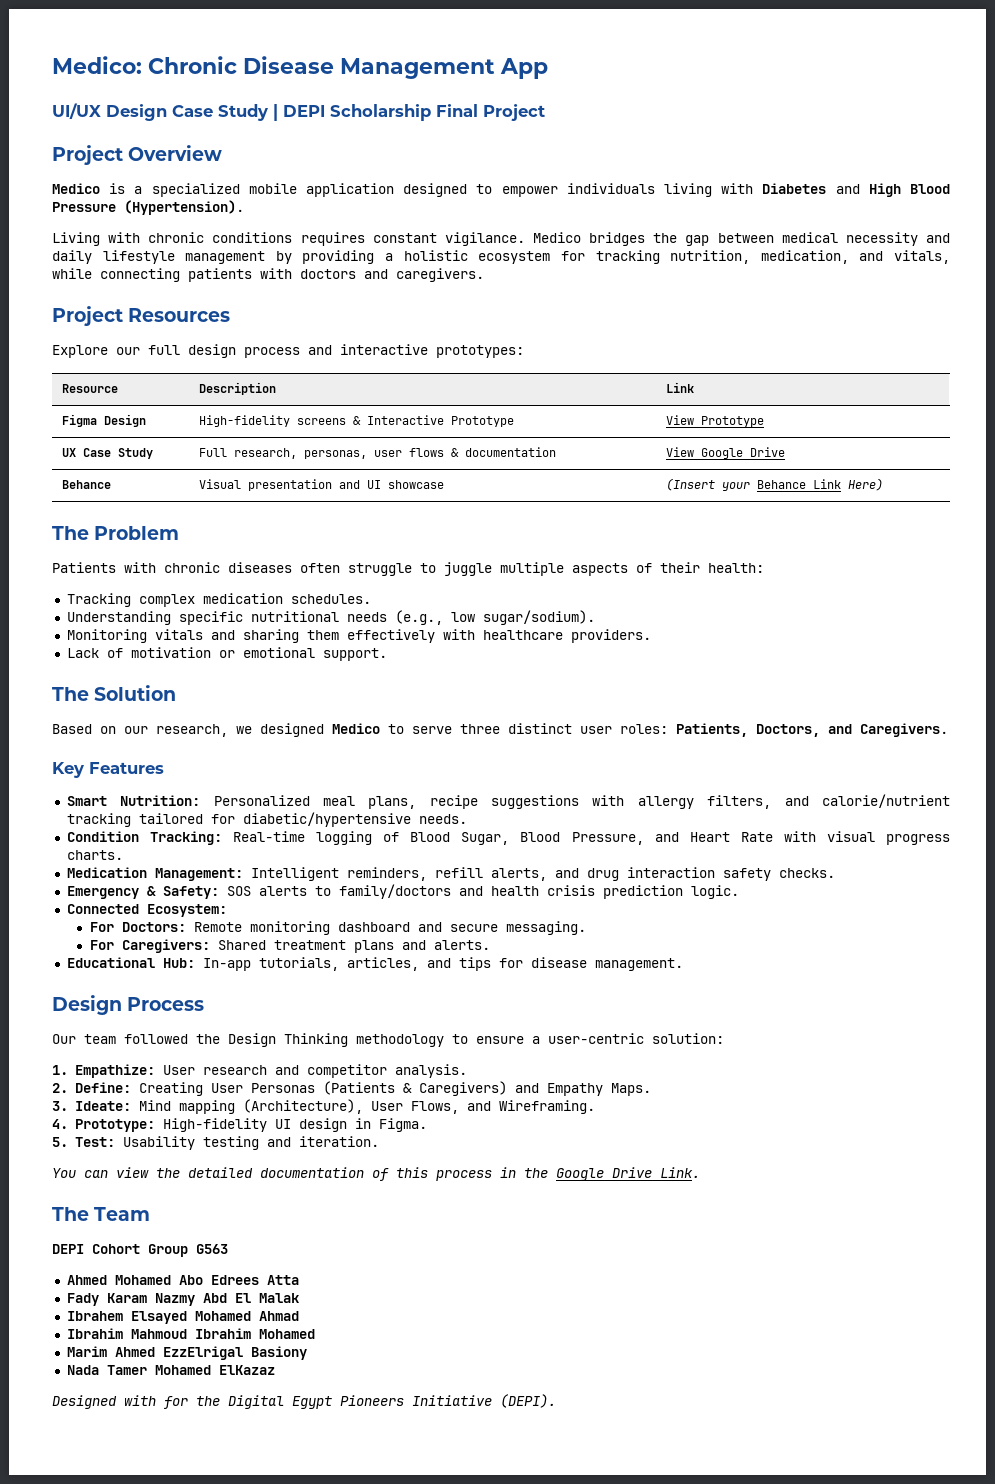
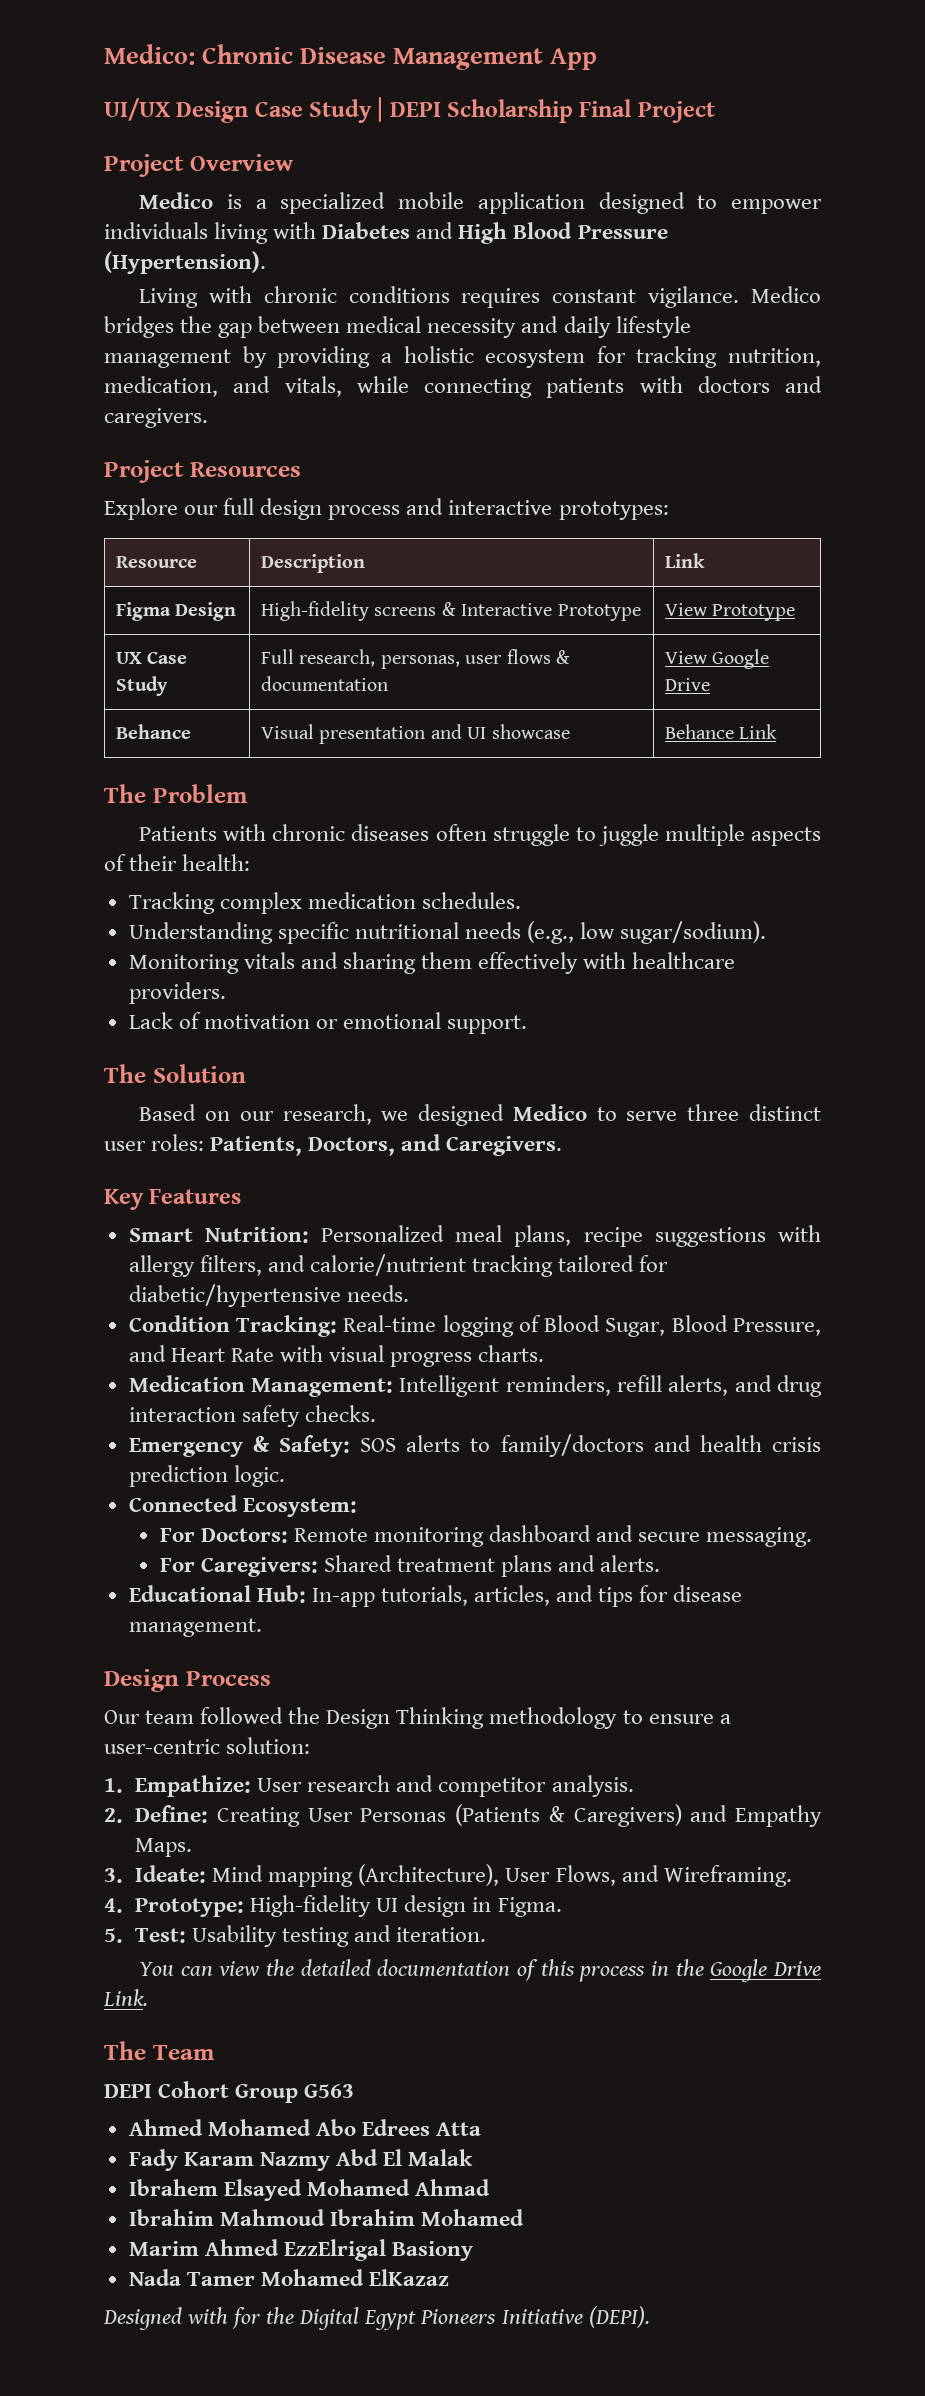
[666,478,751,491] (Insert your -> (570, 731) none
[848,478,884,491] Here) -> (778, 731) none

